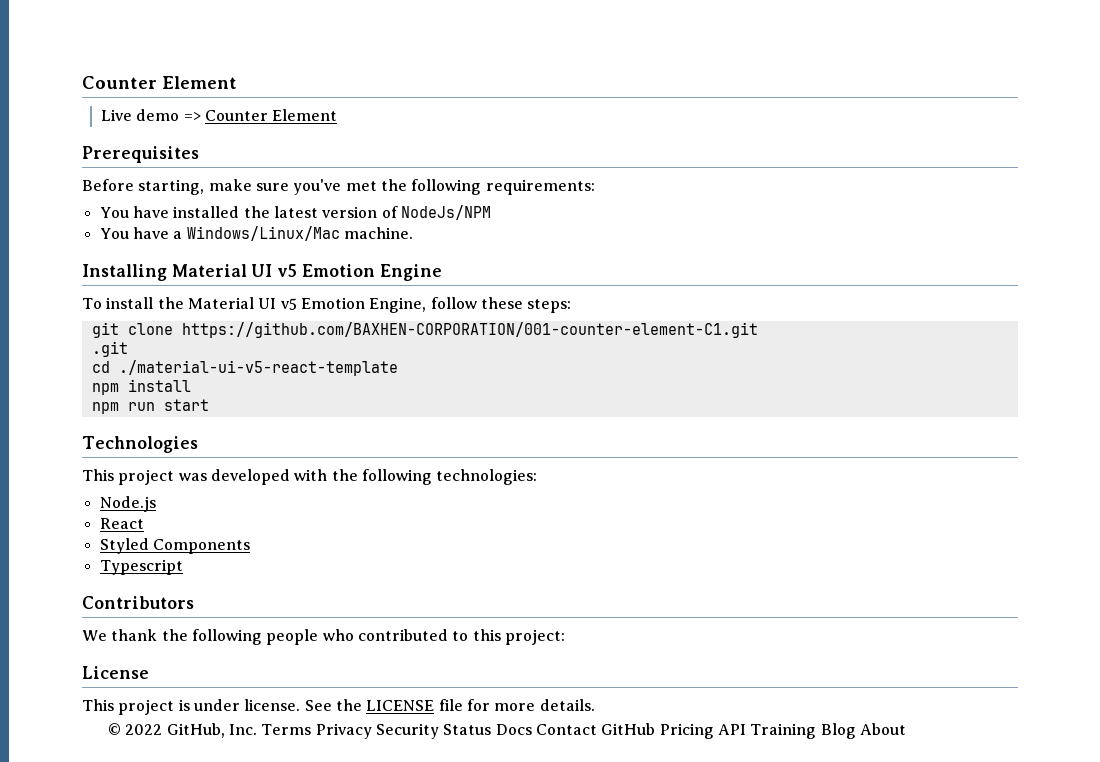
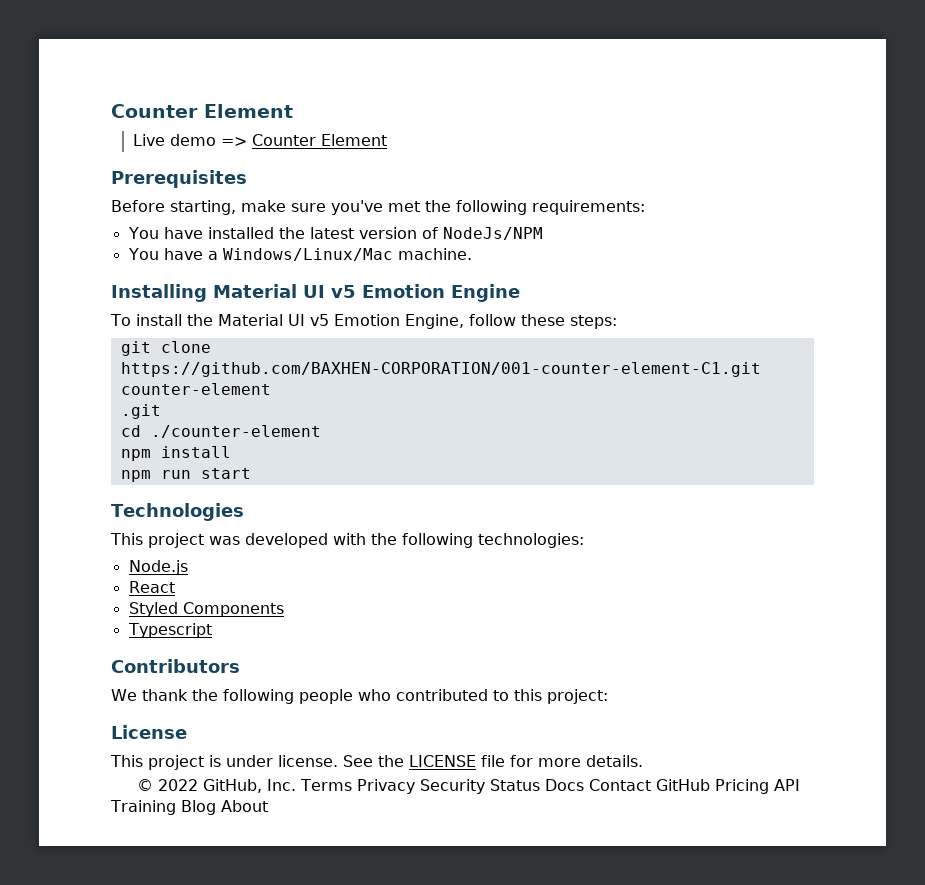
(758, 330) none -> [120,383,271,395] counter-element
[118,360,398,376] ./material-ui-v5-react-template -> [150,425,321,438] ./counter-element

